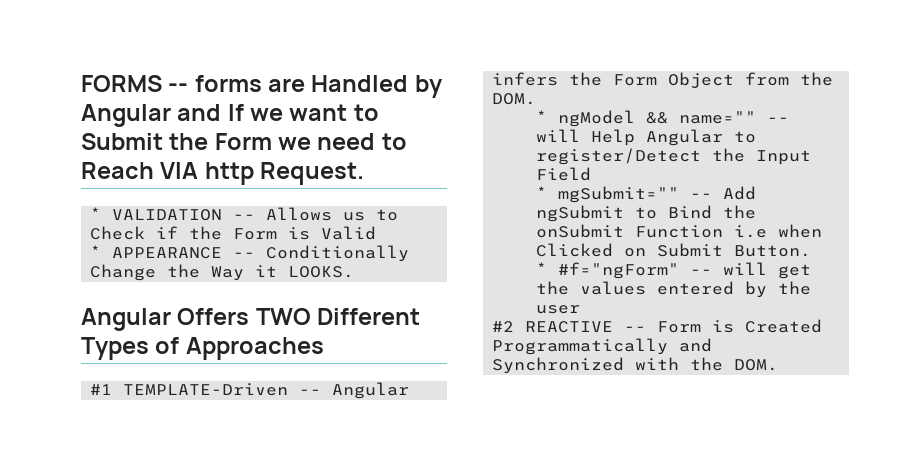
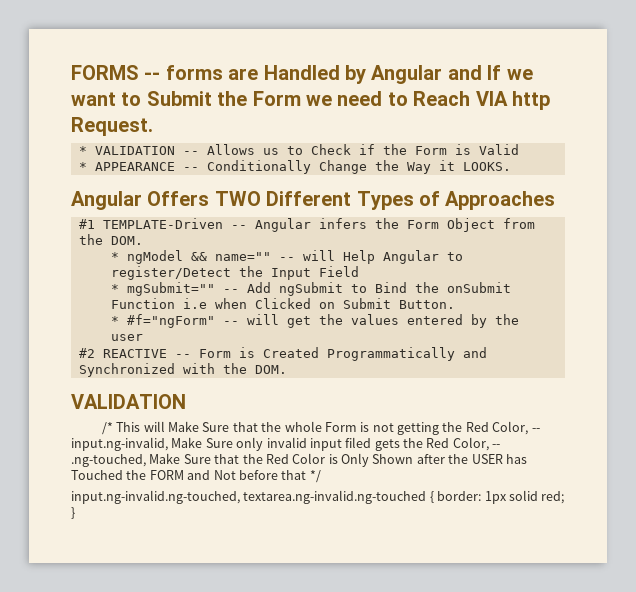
(778, 365) none -> [71,394,186,409] [101,421,540,435] [71,437,501,451] [71,453,527,467] [71,470,321,483] [71,490,565,504] [71,507,75,519] // VALIDATION // /* This will Make Sure that the whole Form is not getting the Red Color, -- input.ng-invalid, Make Sure only invalid input filed gets the Red Color, -- .ng-touched, Make Sure that the Red Color is Only Shown after the USER has Touched the FORM and Not before that */ // input.ng-invalid.ng-touched, textarea.ng-invalid.ng-touched { border: 1px solid red; }

